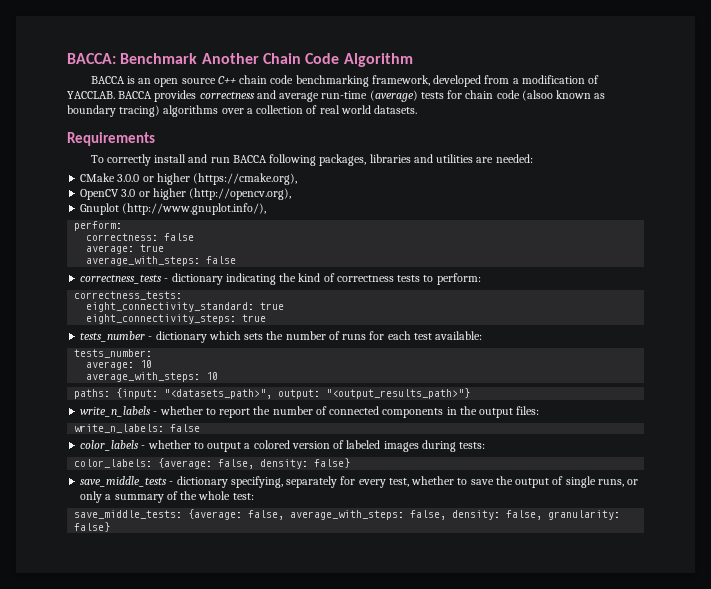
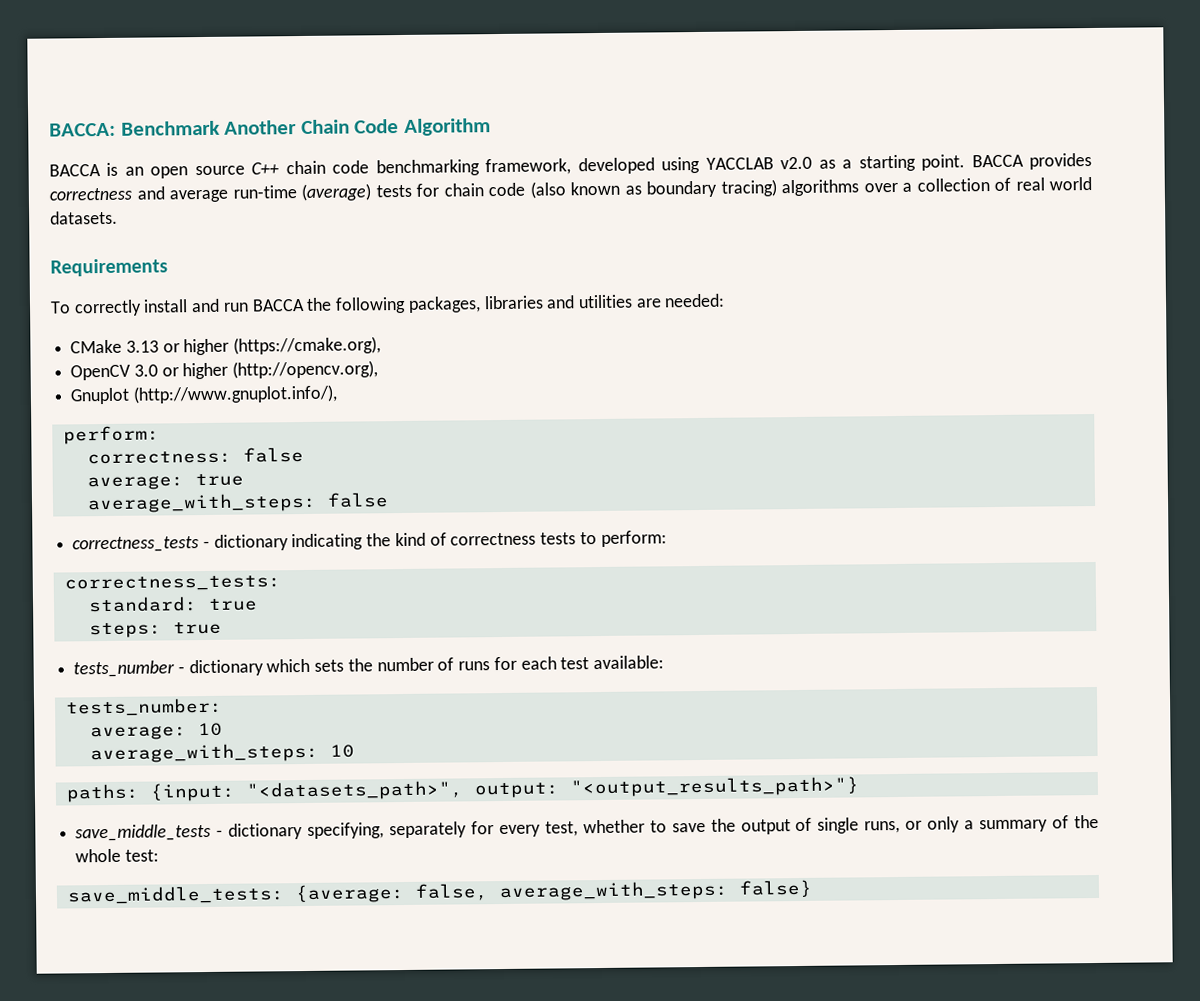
[484,75,600,84] [67,91,115,99] from a modification of YACCLAB. -> [661,154,966,174] using YACCLAB v2.0 as a starting point.
[521,90,553,101] (alsoo -> [529,181,566,199] (also
(267, 159) none -> [306,297,333,311] the
[117,174,140,182] 3.0.0 -> [125,340,159,353] 3.13
[86,302,285,312] [86,314,237,324] eight_connectivity_standard: true // eight_connectivity_steps: -> [87,596,258,613] [88,622,162,639] standard: true // steps:
[80,406,540,418] [74,424,201,433] [80,440,486,452] [74,458,351,469] // write_n_labels - whether to report the number of connected components in the output files: // write_n_labels: false // color_labels - whether to output a colored version of labeled images during tests: // color_labels: {average: false, density: false} -> (859, 787) none
[410,510,621,520] false, density: false, granularity: -> (729, 891) none

